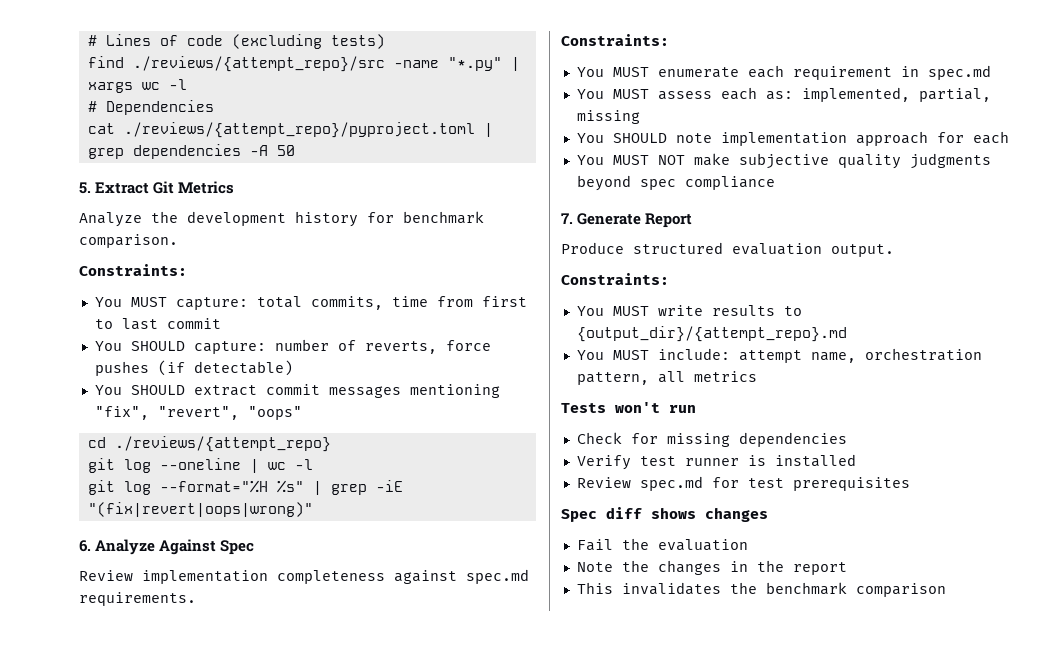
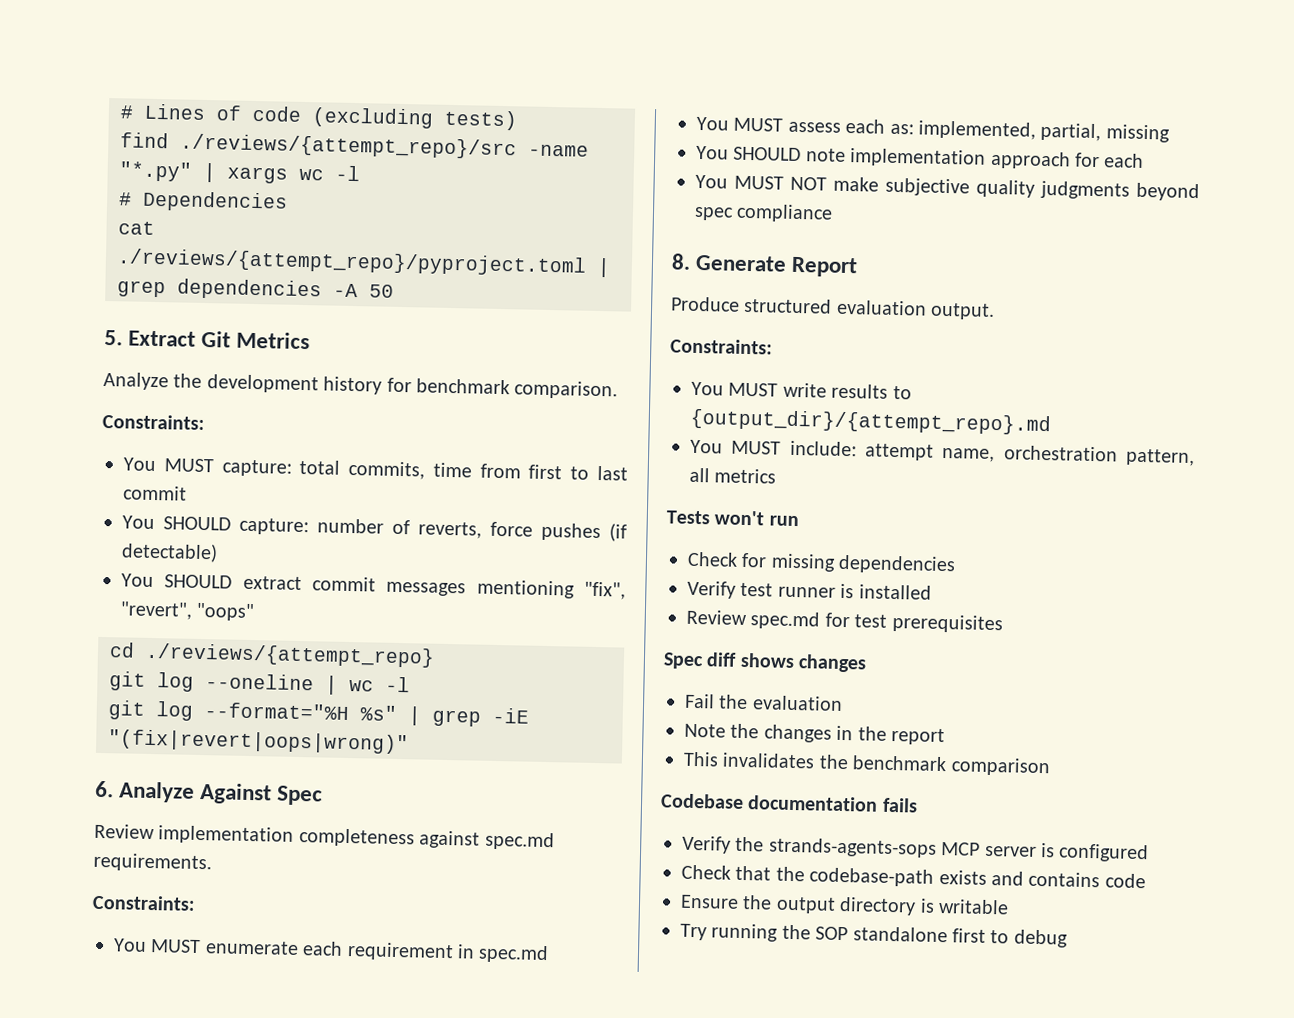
[561,213,573,224] 7. -> [671,253,691,270] 8.
(946, 590) none -> [660,793,918,813] [682,835,1150,863] [681,864,1146,889] [680,894,1009,916] [680,923,1068,948] // Codebase documentation fails // Verify the strands-agents-sops MCP server is configured // Check that the codebase-path exists and contains code // Ensure the output directory is writable // Try running the SOP standalone first to debug

